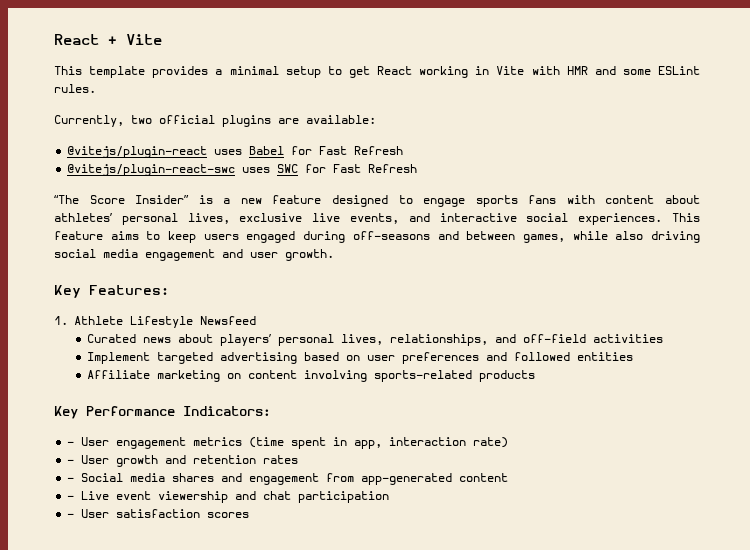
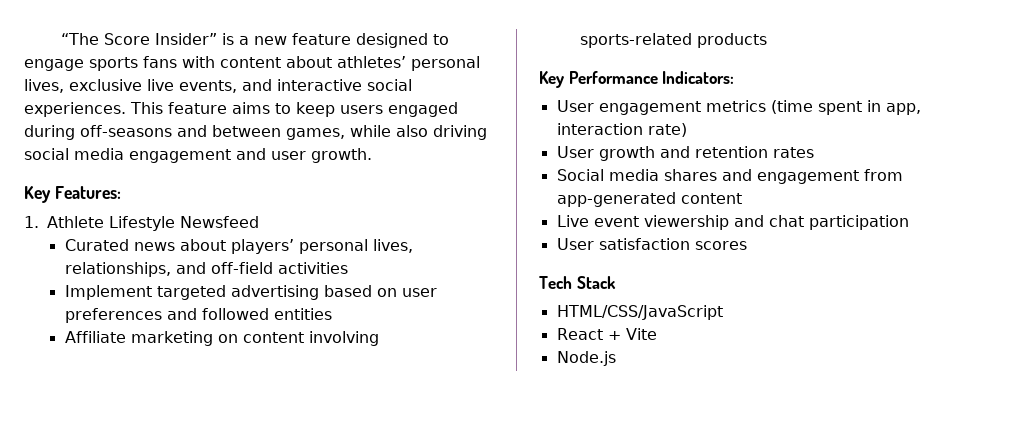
[54,34,162,45] [54,66,700,78] [54,84,96,93] [54,115,376,127] [67,146,404,158] [67,164,418,176] React + Vite // This template provides a minimal setup to get React working in Vite with HMR and some ESLint rules. // Currently, two official plugins are available: // @vitejs/plugin-react uses Babel for Fast Refresh // @vitejs/plugin-react-swc uses SWC for Fast Refresh // -> (61, 39) none
[67,441,75,446] - -> (735, 77) none
[67,459,75,464] - -> (687, 130) none
[67,477,75,482] - -> (814, 152) none
[67,495,75,500] - -> (742, 198) none
[67,513,75,518] - -> (909, 222) none
(250, 515) none -> [539,276,616,289] [556,305,723,320] [556,328,657,340] [556,351,616,366] // Tech Stack // HTML/CSS/JavaScript // React + Vite // Node.js

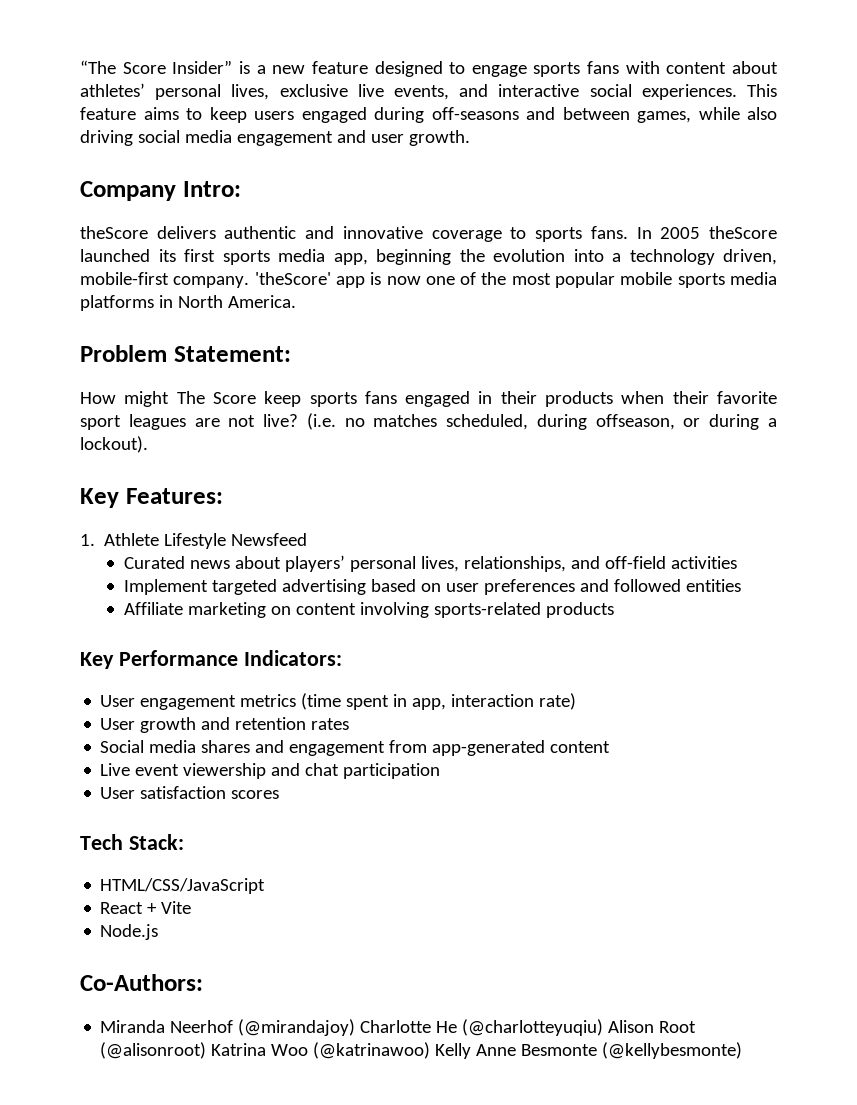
(372, 155) none -> [80,181,241,201] [80,226,778,242] [80,249,777,265] [80,272,777,288] [80,295,296,311] [80,345,291,362] [80,391,777,407] [80,413,777,430] [80,436,148,453] // Company Intro: // theScore delivers authentic and innovative coverage to sports fans. In 2005 theScore launched its first sports media app, beginning the evolution into a technology driven, mobile-first company. 'theScore' app is now one of the most popular mobile sports media platforms in North America. // Problem Statement: // How might The Score keep sports fans engaged in their products when their favorite sport leagues are not live? (i.e. no matches scheduled, during offseason, or during a lockout).
[576,276,616,289] Stack -> [128,834,184,850] Stack:
(616, 358) none -> [80,974,203,991] [100,1019,697,1036] [100,1042,743,1059] // Co-Authors: // Miranda Neerhof (@mirandajoy) Charlotte He (@charlotteyuqiu) Alison Root (@alisonroot) Katrina Woo (@katrinawoo) Kelly Anne Besmonte (@kellybesmonte)

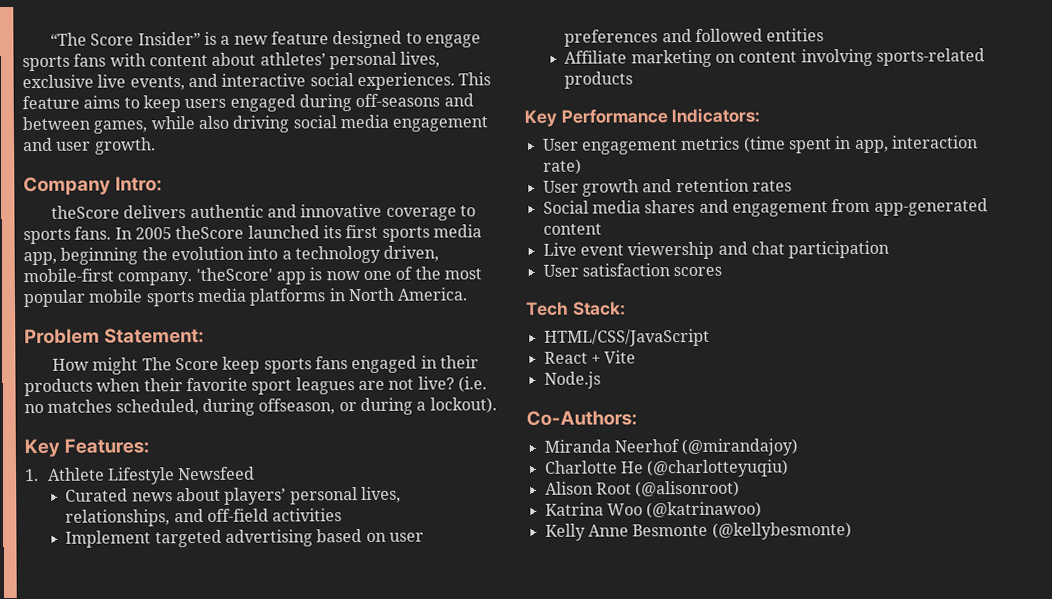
(356, 1027) none -> (799, 447) //
(604, 1027) none -> (790, 468) //
(207, 1050) none -> (741, 489) //
(431, 1050) none -> (763, 510) //

